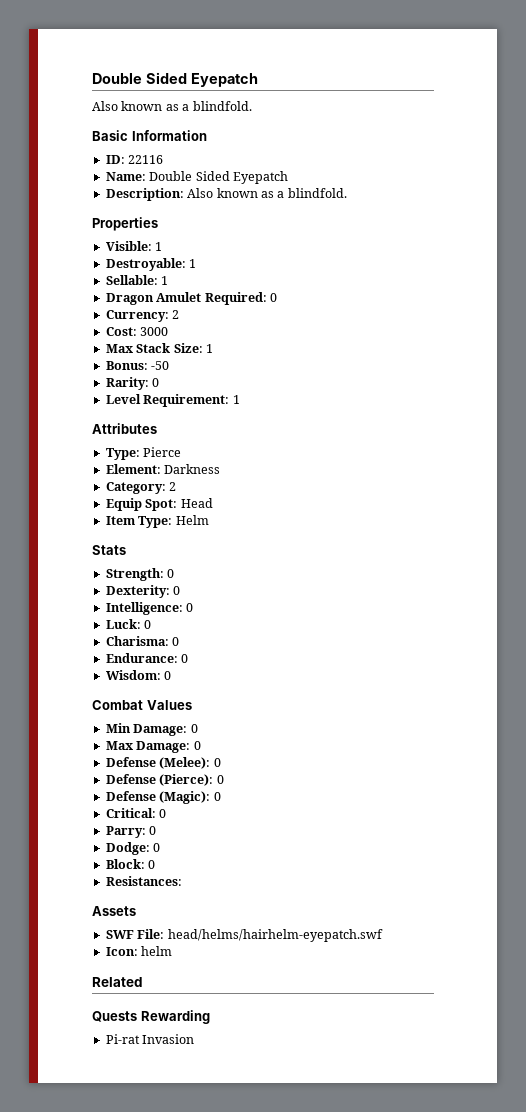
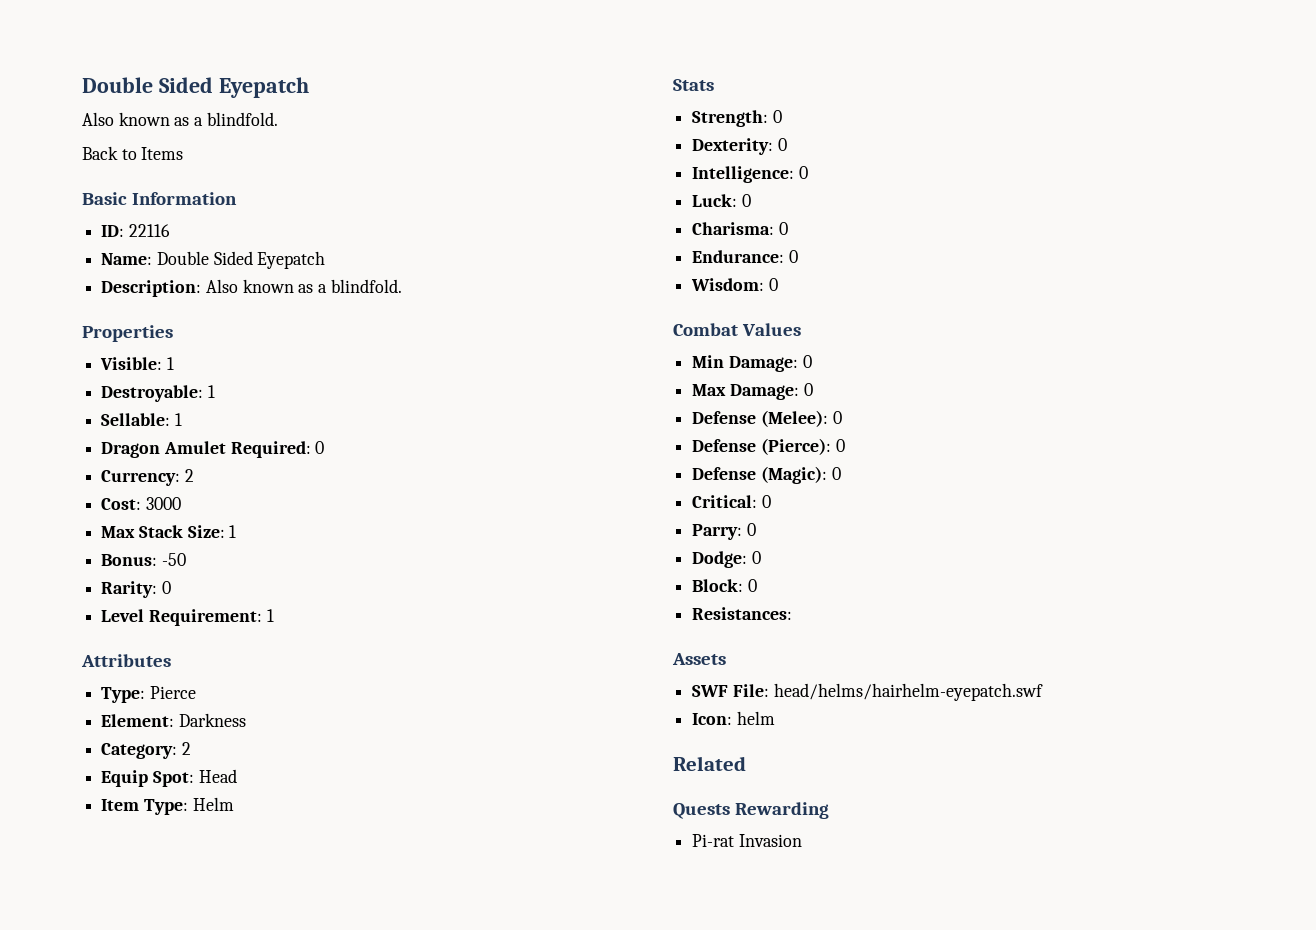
(252, 106) none -> [82,146,184,160] // Back to Items

